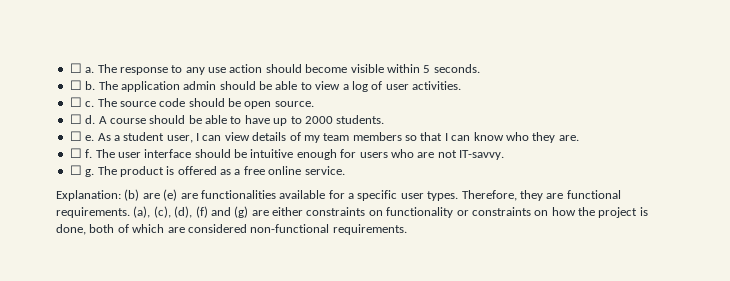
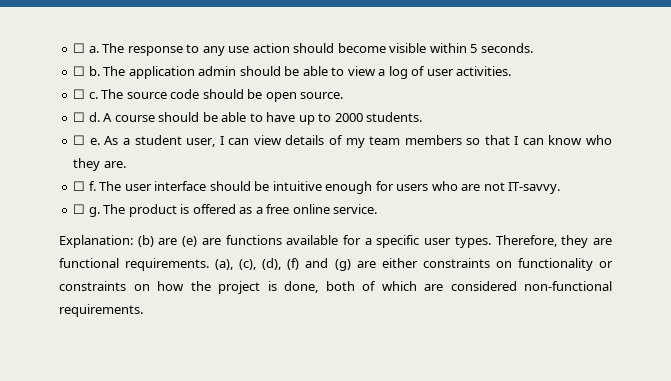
[200,190,276,199] functionalities -> [225,235,282,245] functions

